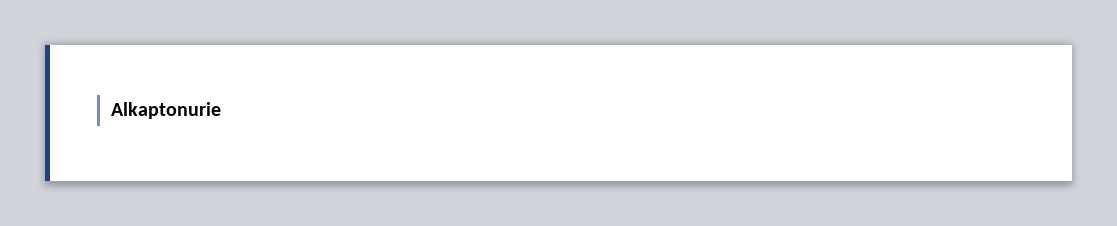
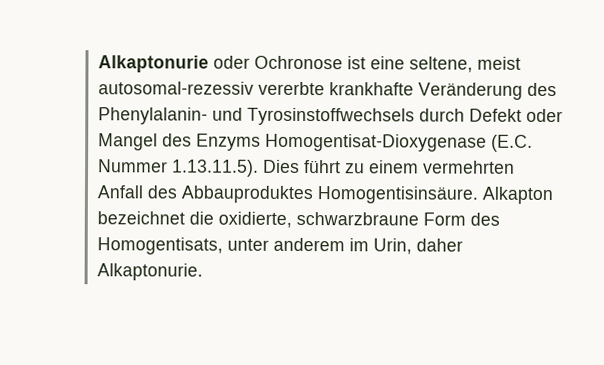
(221, 110) none -> [212,55,521,73] [97,81,557,100] [97,107,563,126] [97,133,533,152] [97,159,515,177] [96,185,553,205] [96,211,500,228] [96,237,463,255] [96,263,203,281] oder Ochronose ist eine seltene, meist autosomal-rezessiv vererbte krankhafte Veränderung des Phenylalanin- und Tyrosinstoffwechsels durch Defekt oder Mangel des Enzyms Homogentisat-Dioxygenase (E.C. Nummer 1.13.11.5). Dies führt zu einem vermehrten Anfall des Abbauproduktes Homogentisinsäure. Alkapton bezeichnet die oxidierte, schwarzbraune Form des Homogentisats, unter anderem im Urin, daher Alkaptonurie.

